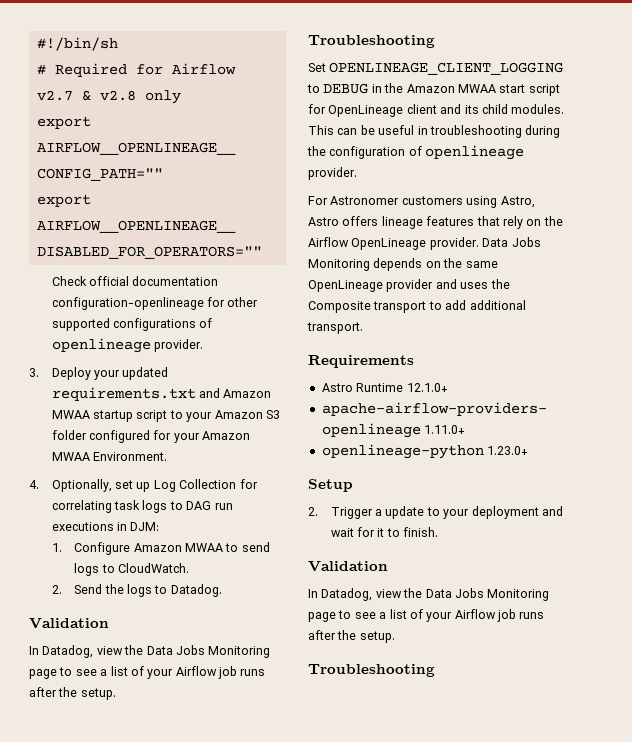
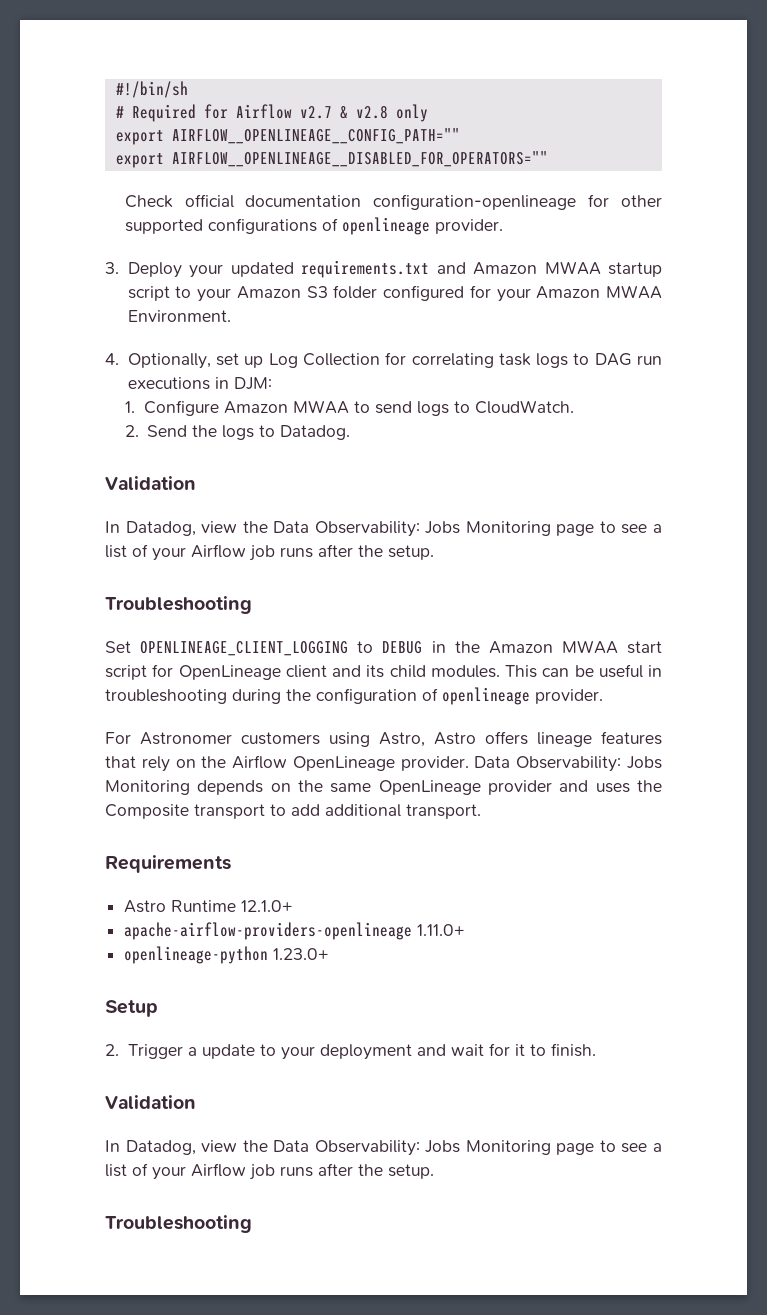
(173, 650) none -> [314,521,420,537] Observability:
(509, 242) none -> [516,756,622,772] Observability:
(452, 593) none -> [314,1140,420,1156] Observability:

